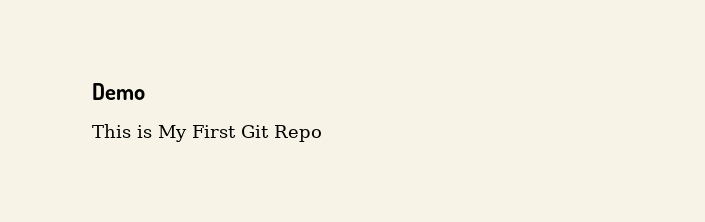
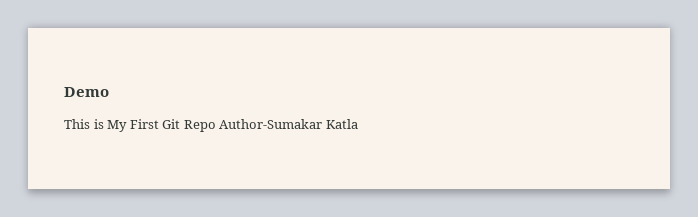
(322, 133) none -> [219,119,358,129] Author-Sumakar Katla

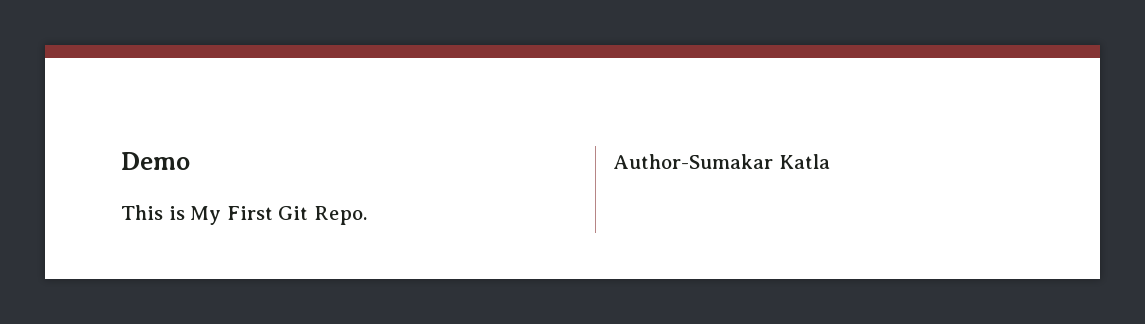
[183,120,216,132] Repo -> [313,206,367,225] Repo. //

